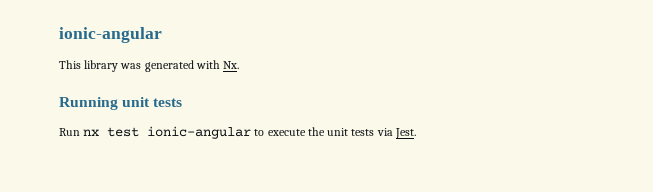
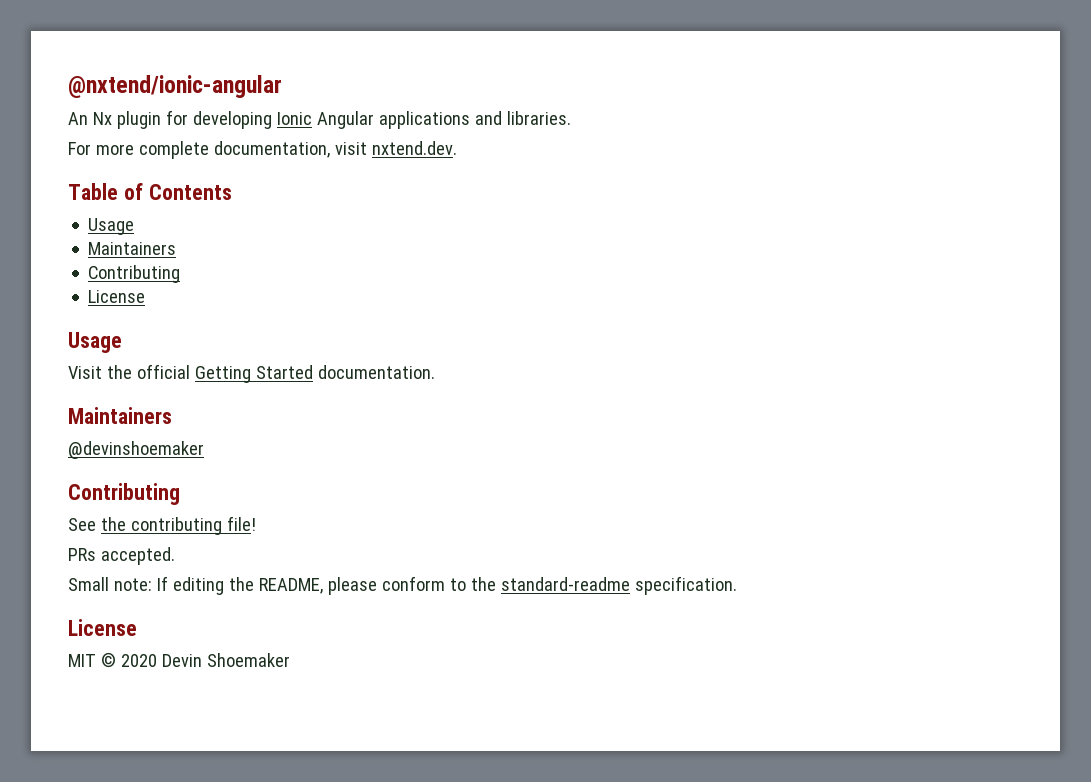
[59,27,162,43] [59,60,240,72] [59,97,183,110] [59,126,416,139] ionic-angular // This library was generated with Nx. // Running unit tests // Run nx test ionic-angular to execute the unit tests via Jest. -> [68,75,282,98] [68,110,571,129] [68,141,457,159] [68,183,232,200] [88,218,135,235] [88,242,177,255] [88,265,181,283] [88,290,146,303] [68,332,122,353] [68,364,435,383] [68,407,172,424] [68,441,204,459] [68,483,180,505] [68,516,256,535] [68,547,175,565] [68,576,737,595] [68,619,137,636] [68,652,290,668] @nxtend/ionic-angular // An Nx plugin for developing Ionic Angular applications and libraries. // For more complete documentation, visit nxtend.dev. // Table of Contents // Usage // Maintainers // Contributing // License // Usage // Visit the official Getting Started documentation. // Maintainers // @devinshoemaker // Contributing // See the contributing file! // PRs accepted. // Small note: If editing the README, please conform to the standard-readme specification. // License // MIT © 2020 Devin Shoemaker

